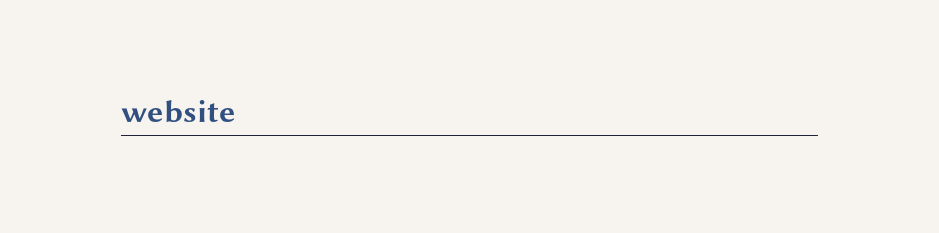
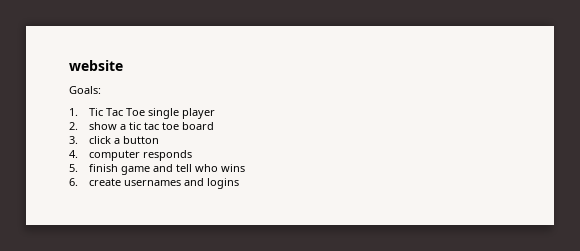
(236, 111) none -> [69,86,101,94] [69,108,215,119] [69,122,214,130] [69,136,159,144] [69,150,192,161] [69,164,245,175] [69,178,239,189] // Goals: // 1. Tic Tac Toe single player // 2. show a tic tac toe board // 3. click a button // 4. computer responds // 5. finish game and tell who wins // 6. create usernames and logins

